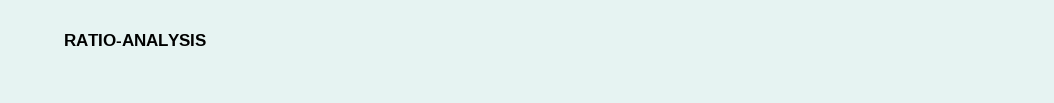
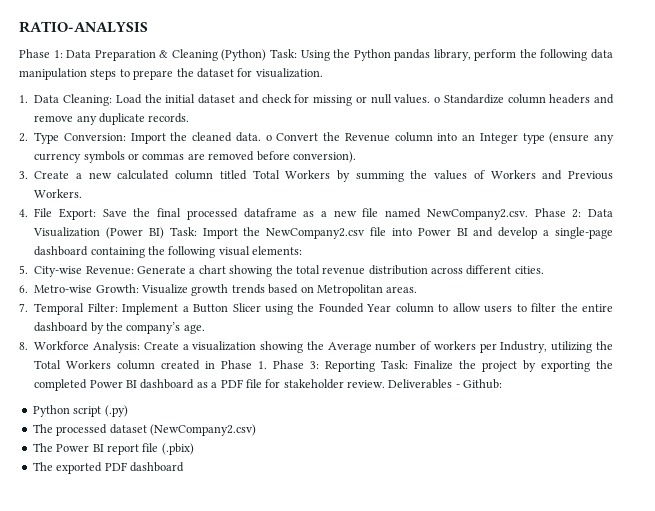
(206, 40) none -> [19,49,613,61] [19,68,323,80] [19,94,614,106] [34,113,190,125] [19,132,614,144] [34,151,356,163] [19,170,613,182] [34,189,83,198] [19,208,613,220] [33,227,613,239] [34,246,303,258] [19,265,544,277] [19,284,418,296] [19,303,613,315] [34,322,205,334] [19,341,613,353] [34,360,613,372] [34,379,503,391] [32,405,128,417] [32,424,256,436] [32,443,194,455] [32,462,184,474] // Phase 1: Data Preparation & Cleaning (Python) Task: Using the Python pandas library, perform the following data manipulation steps to prepare the dataset for visualization. // 1. Data Cleaning: Load the initial dataset and check for missing or null values. o Standardize column headers and remove any duplicate records. // 2. Type Conversion: Import the cleaned data. o Convert the Revenue column into an Integer type (ensure any currency symbols or commas are removed before conversion). // 3. Create a new calculated column titled Total Workers by summing the values of Workers and Previous Workers. // 4. File Export: Save the final processed dataframe as a new file named NewCompany2.csv. Phase 2: Data Visualization (Power BI) Task: Import the NewCompany2.csv file into Power BI and develop a single-page dashboard containing the following visual elements: // 5. City-wise Revenue: Generate a chart showing the total revenue distribution across different cities. // 6. Metro-wise Growth: Visualize growth trends based on Metropolitan areas. // 7. Temporal Filter: Implement a Button Slicer using the Founded Year column to allow users to filter the entire dashboard by the company’s age. // 8. Workforce Analysis: Create a visualization showing the Average number of workers per Industry, utilizing the Total Workers column created in Phase 1. Phase 3: Reporting Task: Finalize the project by exporting the completed Power BI dashboard as a PDF file for stakeholder review. Deliverables - Github: // Python script (.py) // The processed dataset (NewCompany2.csv) // The Power BI report file (.pbix) // The exported PDF dashboard

